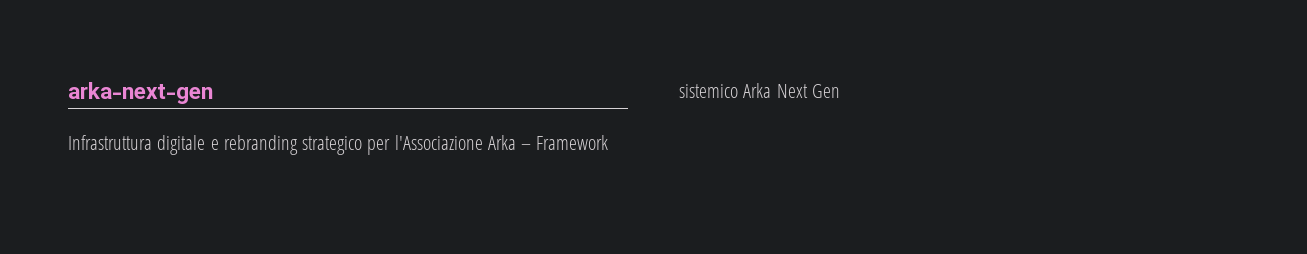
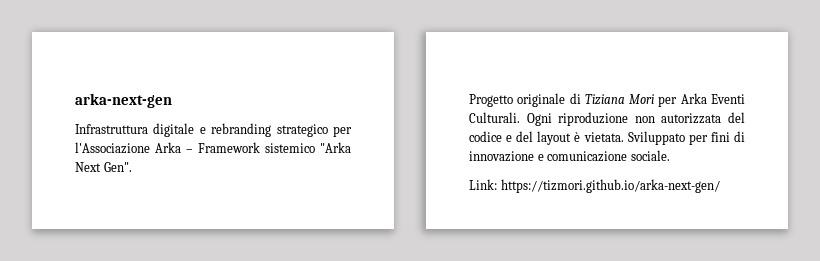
[743,83,840,98] Arka Next Gen -> [320,142,351,153] [75,162,132,172] [469,93,745,107] [469,112,745,126] [469,131,745,145] [469,150,670,162] [469,179,720,193] "Arka Next Gen". // Progetto originale di Tiziana Mori per Arka Eventi Culturali. Ogni riproduzione non autorizzata del codice e del layout è vietata. Sviluppato per fini di innovazione e comunicazione sociale. // Link: https://tizmori.github.io/arka-next-gen/

